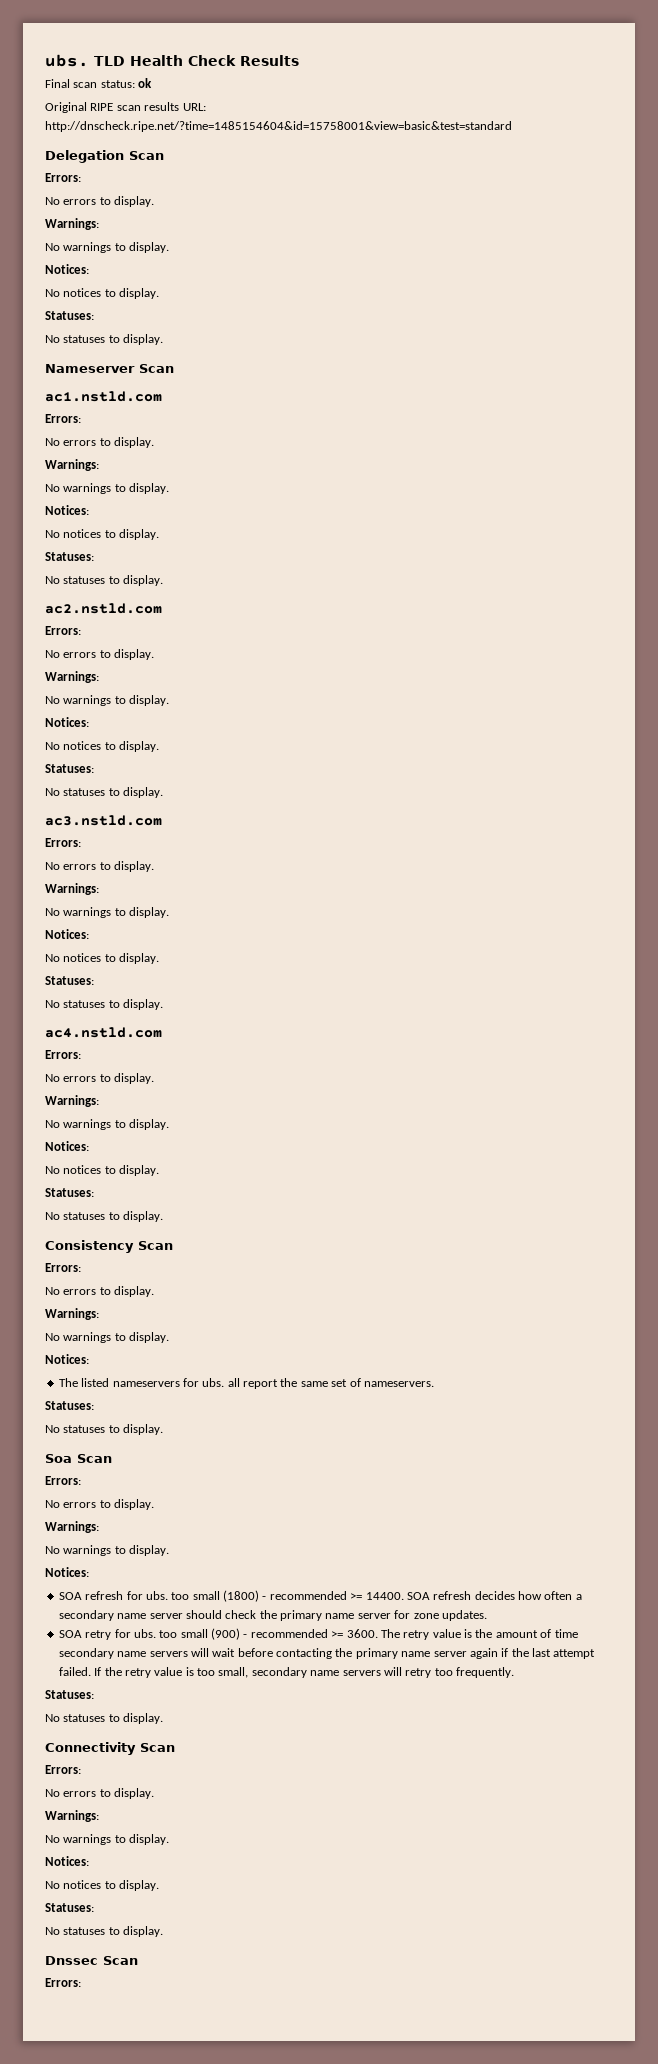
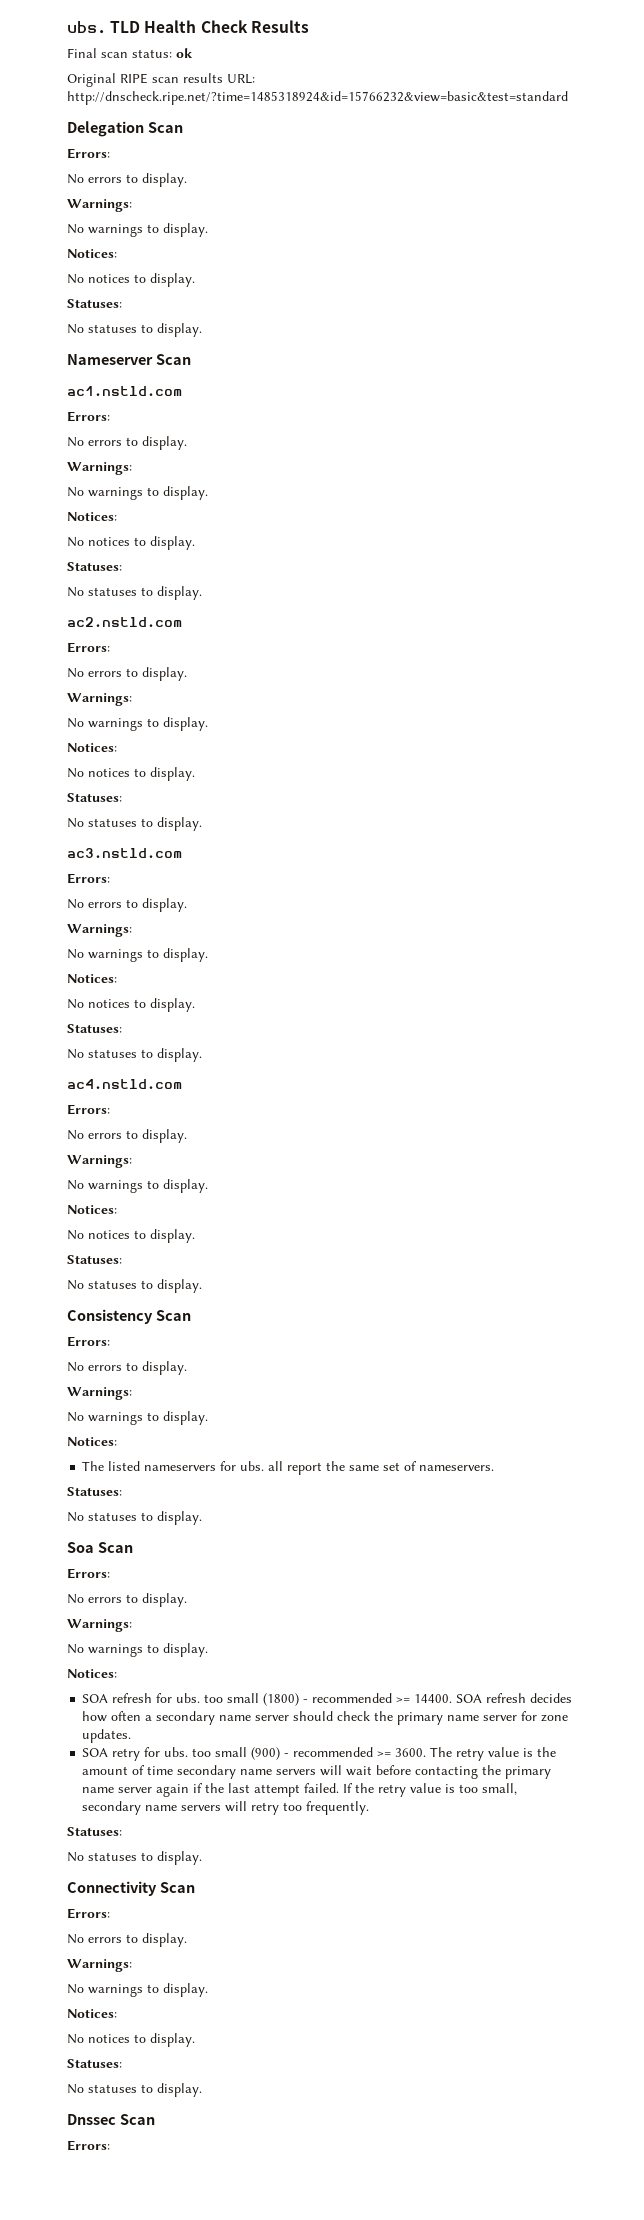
[45,121,512,132] http://dnscheck.ripe.net/?time=1485154604&id=15758001&view=basic&test=standard -> [67,91,568,105] http://dnscheck.ripe.net/?time=1485318924&id=15766232&view=basic&test=standard

